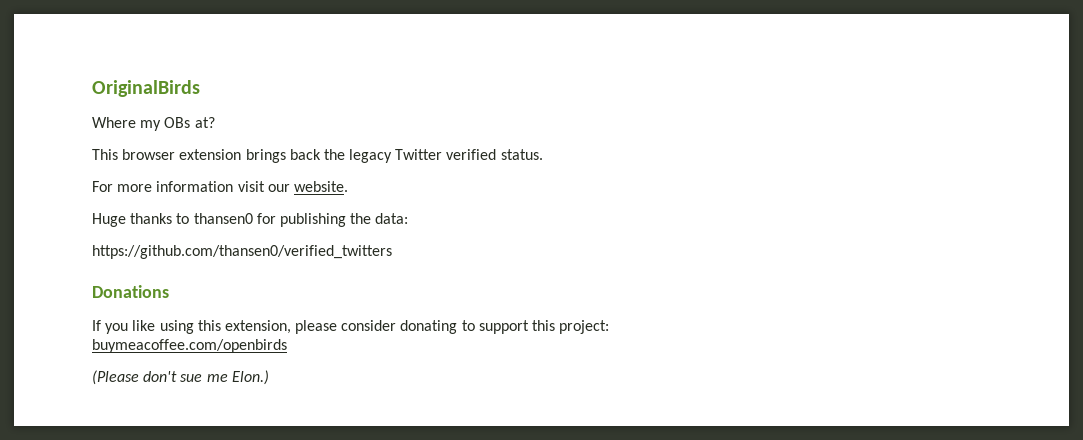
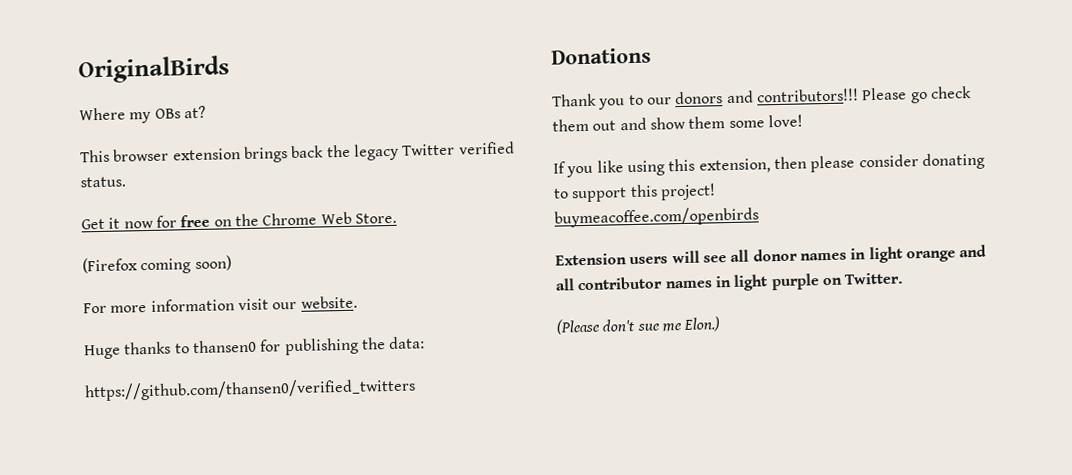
(543, 154) none -> [81,211,397,230] [82,255,232,275] // Get it now for free on the Chrome Web Store. // (Firefox coming soon)
(169, 291) none -> [552,86,972,110] [552,114,803,132] // Thank you to our donors and contributors!!! Please go check them out and show them some love!
(291, 327) none -> [773,156,807,170] then
[559,320,610,334] project: -> [659,183,716,201] project!
(287, 346) none -> [555,244,988,266] [555,272,905,291] // Extension users will see all donor names in light orange and all contributor names in light purple on Twitter.

